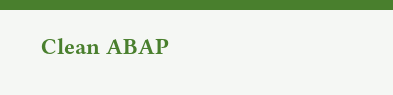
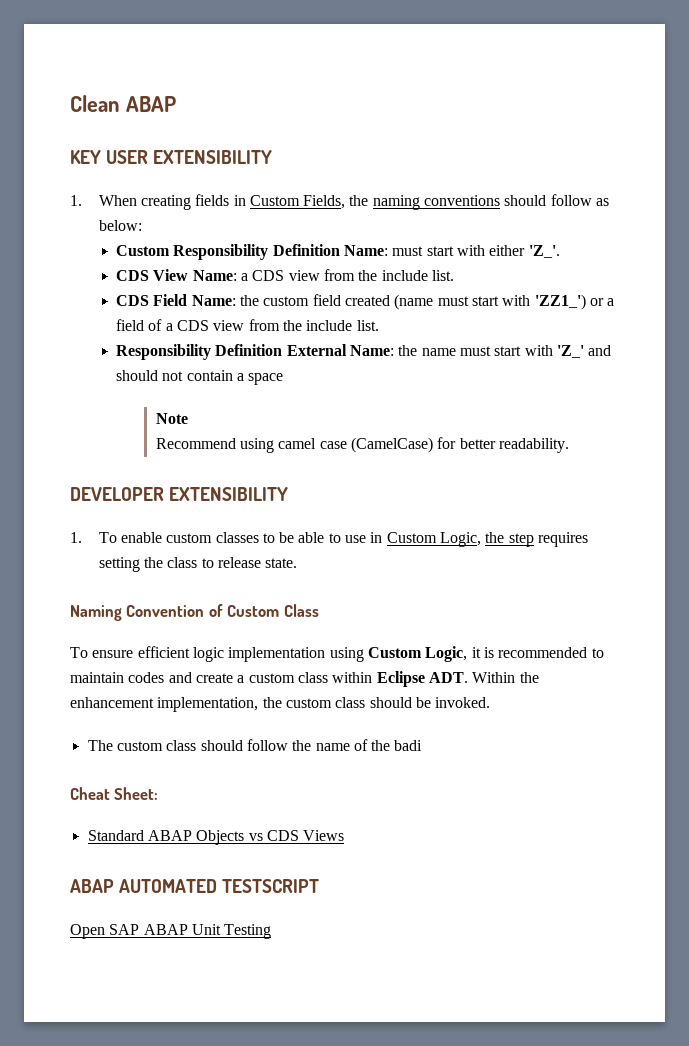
(170, 46) none -> [70,150,273,164] [70,194,610,210] [98,220,142,231] [116,244,560,260] [116,269,455,281] [116,294,615,310] [116,319,379,331] [116,344,612,360] [116,370,284,385] [155,413,188,424] [155,437,569,453] [70,487,289,501] [70,532,589,547] [98,557,298,572] [70,604,319,621] [70,646,604,662] [70,671,539,687] [70,697,491,712] [87,739,423,751] [70,787,159,800] [87,830,345,845] [70,879,320,893] [70,924,272,939] // KEY USER EXTENSIBILITY // 1. When creating fields in Custom Fields, the naming conventions should follow as below: // Custom Responsibility Definition Name: must start with either 'Z_'. // CDS View Name: a CDS view from the include list. // CDS Field Name: the custom field created (name must start with 'ZZ1_') or a field of a CDS view from the include list. // Responsibility Definition External Name: the name must start with 'Z_' and should not contain a space // Note // Recommend using camel case (CamelCase) for better readability. // DEVELOPER EXTENSIBILITY // 1. To enable custom classes to be able to use in Custom Logic, the step requires setting the class to release state. // Naming Convention of Custom Class // To ensure efficient logic implementation using Custom Logic, it is recommended to maintain codes and create a custom class within Eclipse ADT. Within the enhancement implementation, the custom class should be invoked. // The custom class should follow the name of the badi // Cheat Sheet: // Standard ABAP Objects vs CDS Views // ABAP AUTOMATED TESTSCRIPT // Open SAP ABAP Unit Testing

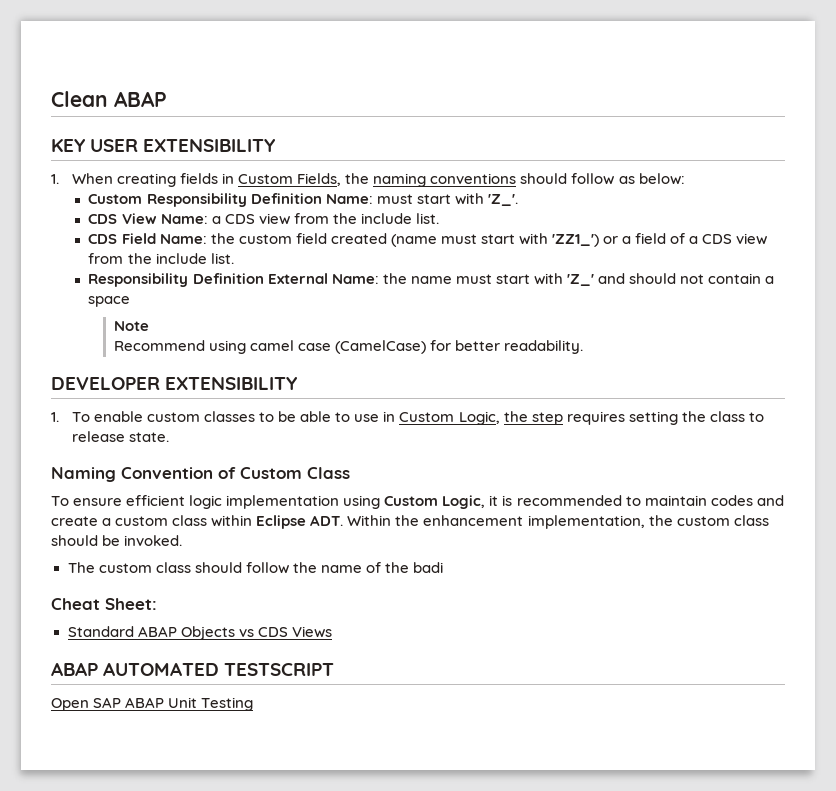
[489,245,526,256] either -> (484, 199) none

